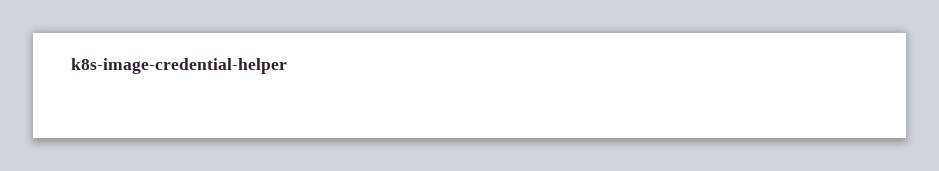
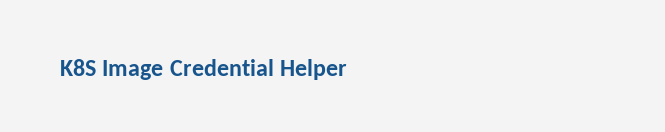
[71,58,287,74] k8s-image-credential-helper -> [60,59,348,80] K8S Image Credential Helper

